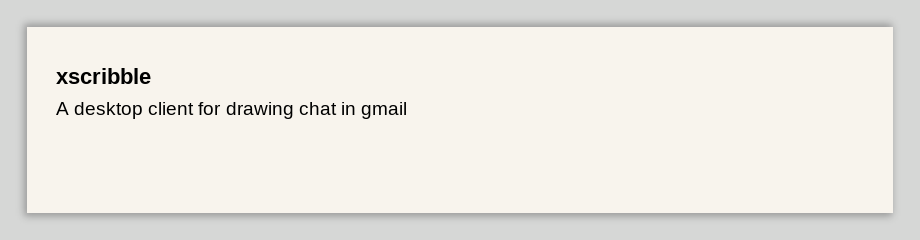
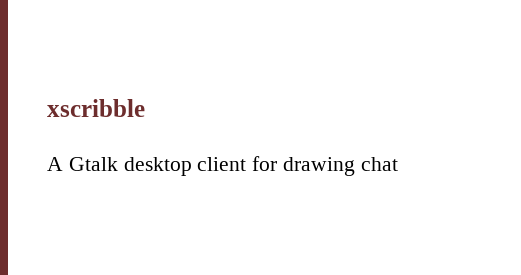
(69, 108) none -> [68,157,118,171] Gtalk
[340,102,407,119] in gmail -> (398, 164) none

